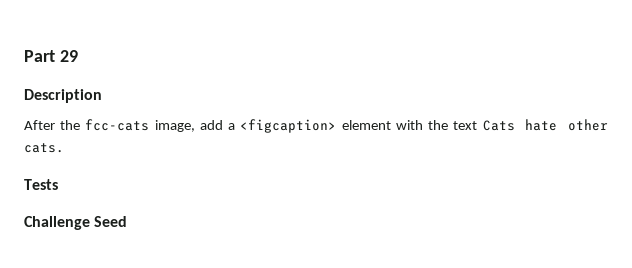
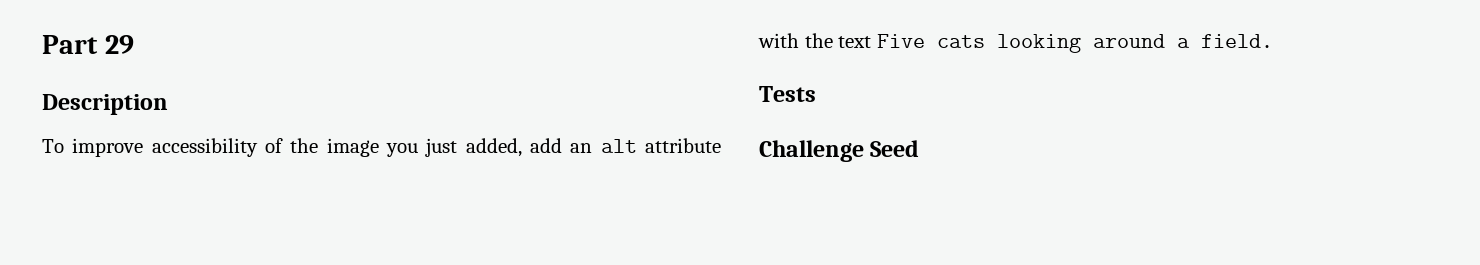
[24,119,608,133] [24,143,64,153] After the fcc-cats image, add a <figcaption> element with the text Cats hate other cats. -> [42,138,722,157] [758,33,1273,53] To improve accessibility of the image you just added, add an alt attribute with the text Five cats looking around a field.

